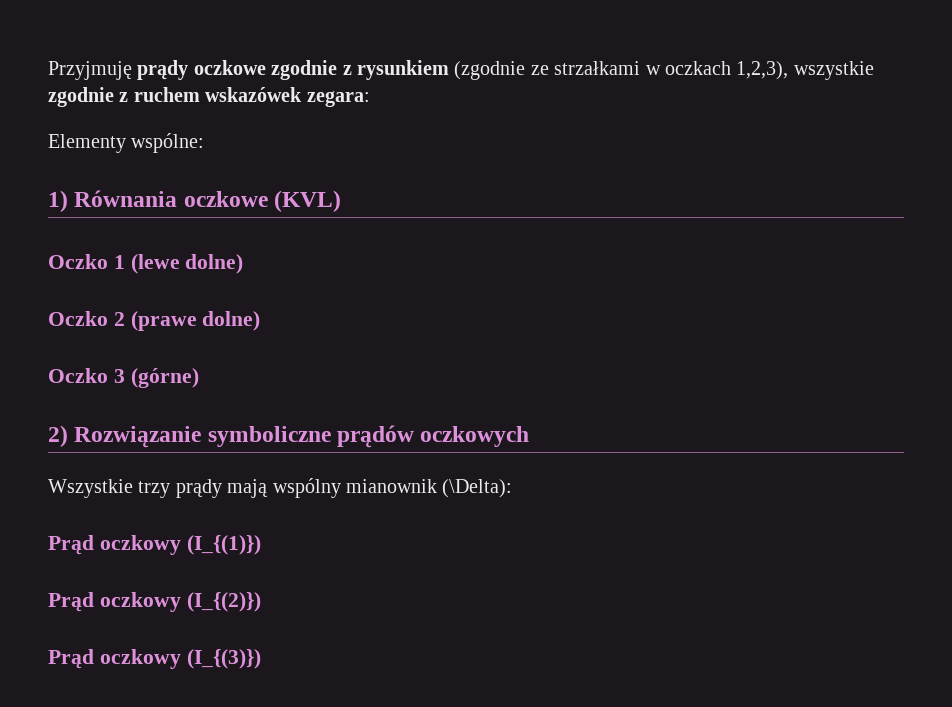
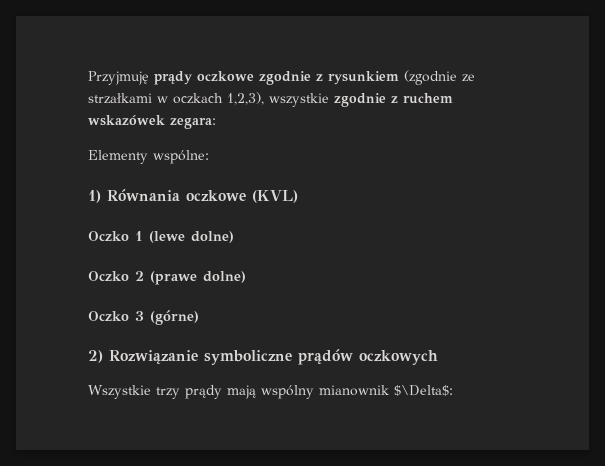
[442,479,513,498] [48,535,261,555] [48,592,261,612] [48,649,261,669] (\Delta): // Prąd oczkowy (I_{(1)}) // Prąd oczkowy (I_{(2)}) // Prąd oczkowy (I_{(3)}) -> [394,385,453,396] $\Delta$:

